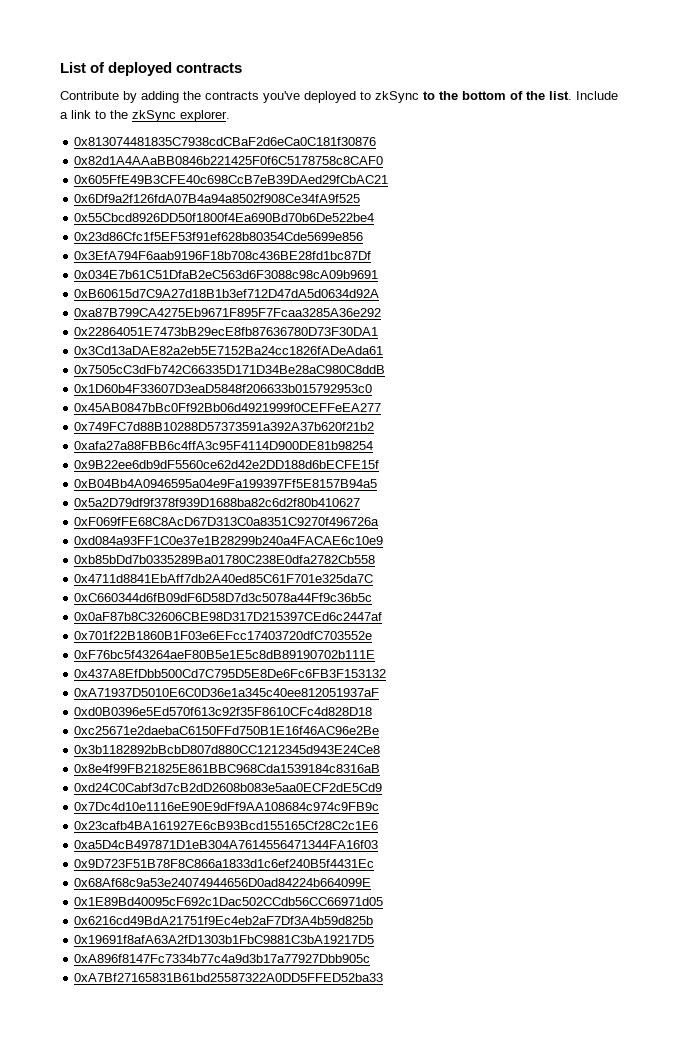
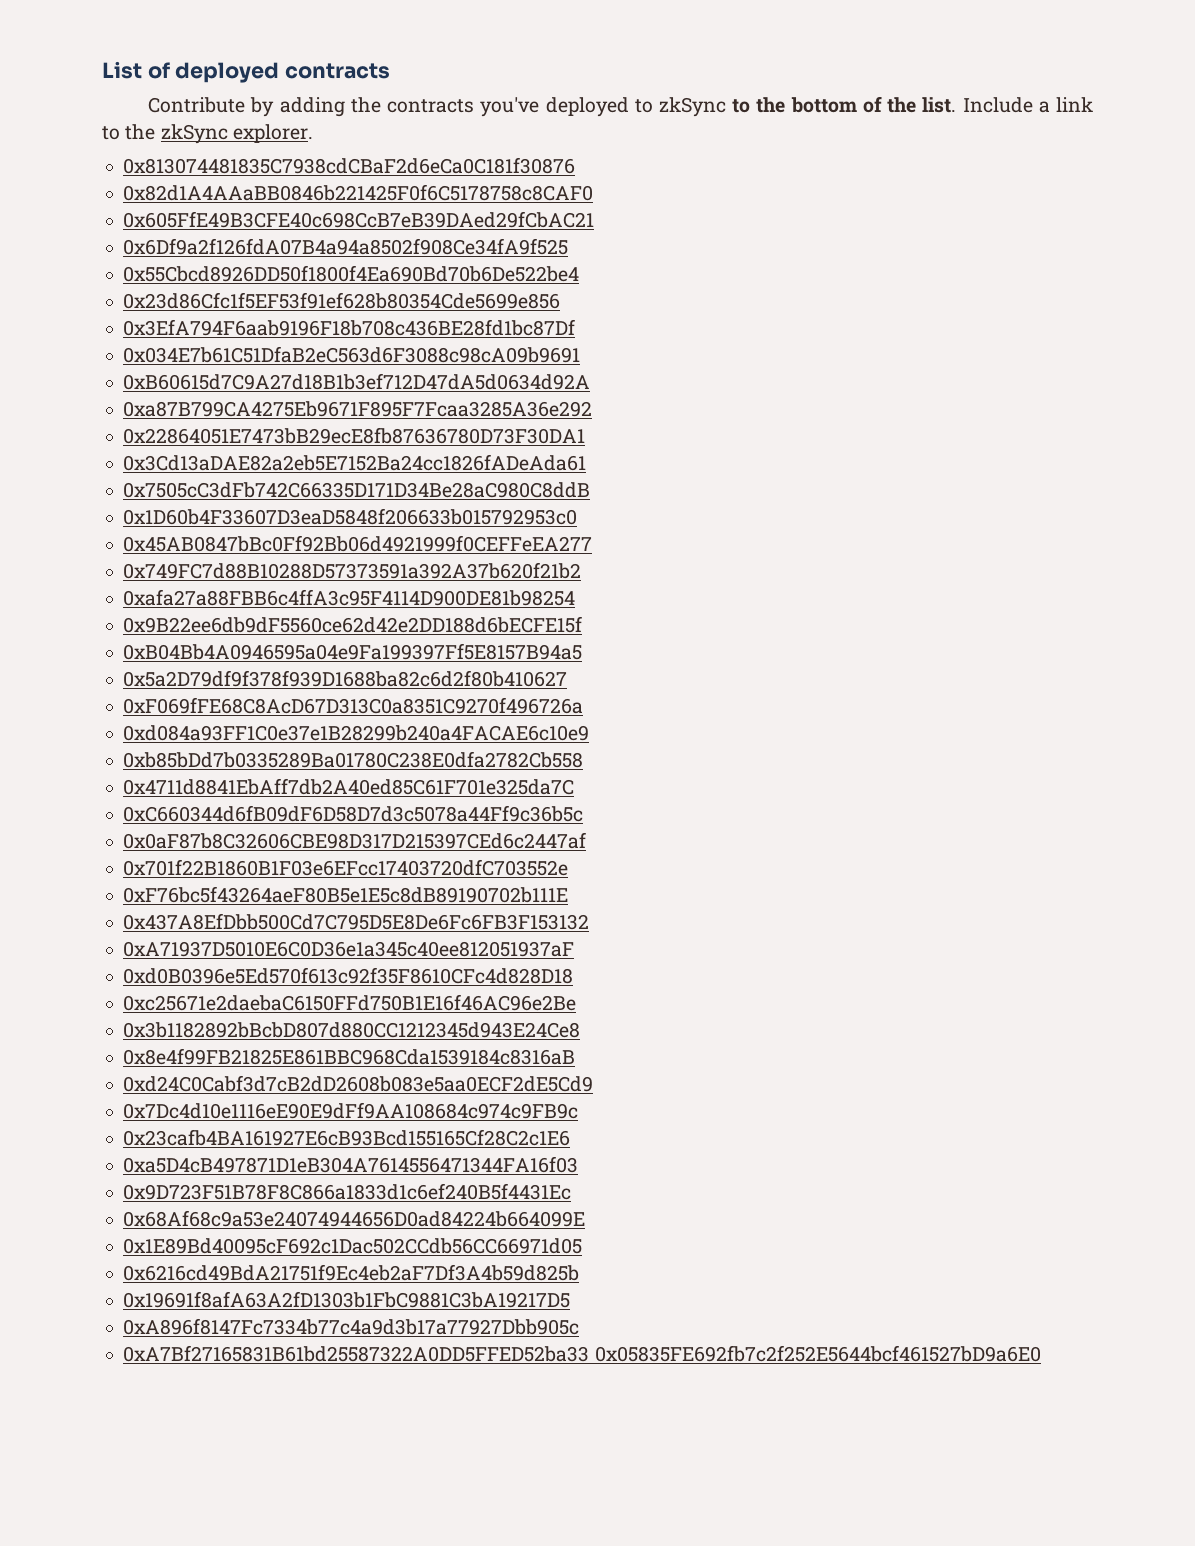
(384, 977) none -> [594,1345,1041,1362] 0x05835FE692fb7c2f252E5644bcf461527bD9a6E0

